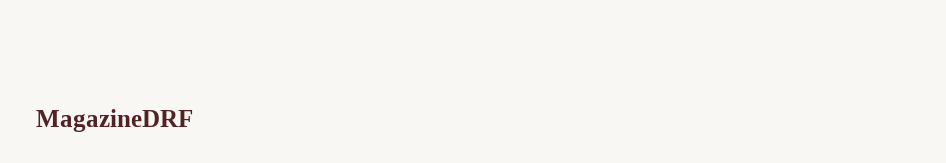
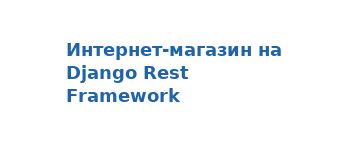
[36,109,193,132] MagazineDRF -> [66,43,282,60] [66,65,189,83] [66,88,181,102] Интернет-магазин на Django Rest Framework

